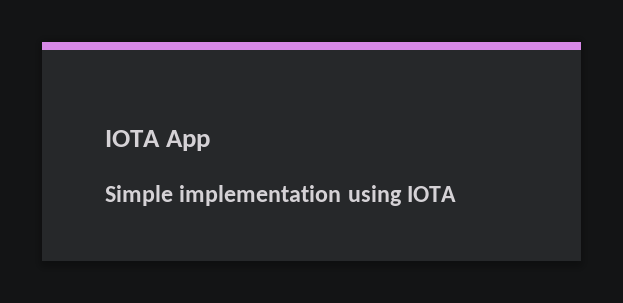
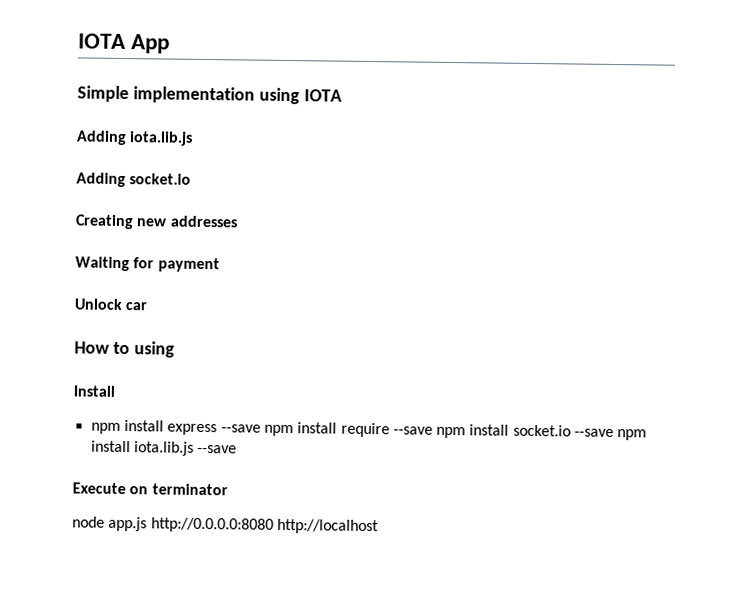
(457, 194) none -> [76,130,194,146] [76,172,192,188] [75,214,238,230] [75,256,220,273] [74,298,149,311] [74,341,175,358] [73,385,115,397] [90,420,648,441] [90,440,238,456] [72,482,228,496] [72,516,379,535] // Adding iota.lib.js // Adding socket.io // Creating new addresses // Waiting for payment // Unlock car // How to using // Install // npm install express --save npm install require --save npm install socket.io --save npm install iota.lib.js --save // Execute on terminator // node app.js http://0.0.0.0:8080 http://localhost

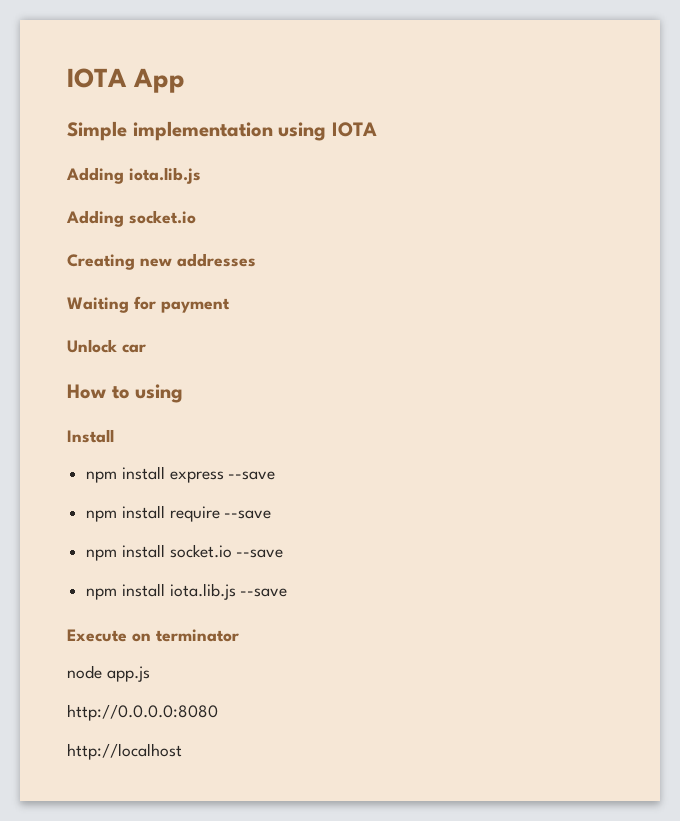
(261, 428) none -> (276, 475) //
(433, 430) none -> (272, 514) //
(615, 433) none -> (284, 553) //
(148, 524) none -> (150, 674) //
(274, 525) none -> (218, 712) //

